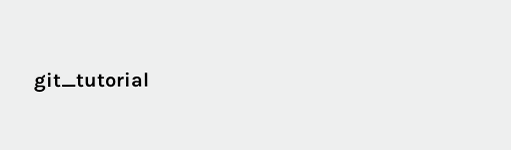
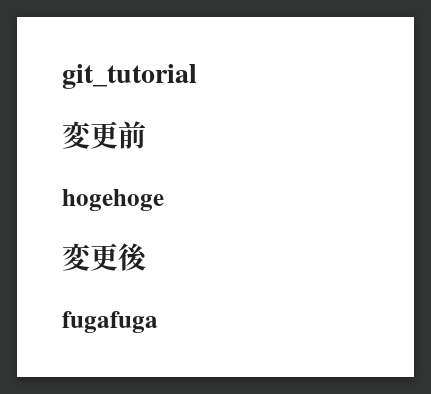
(150, 82) none -> [62,121,146,149] [62,189,164,211] [62,243,148,271] [62,311,158,333] // 変更前 // hogehoge // 変更後 // fugafuga

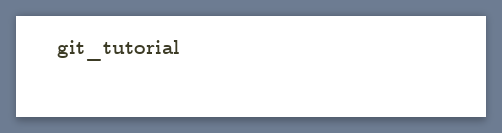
[62,121,146,149] [62,189,164,211] [62,243,148,271] [62,311,158,333] // 変更前 // hogehoge // 変更後 // fugafuga -> (180, 50) none

